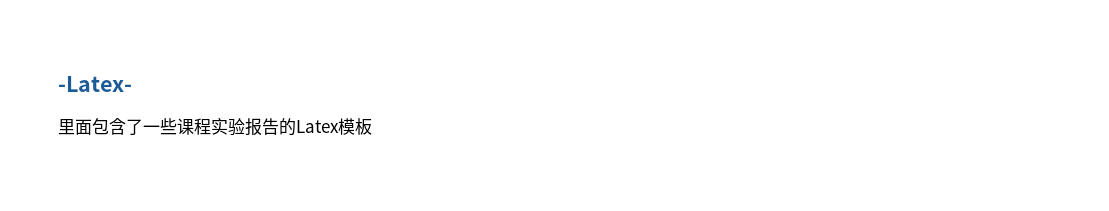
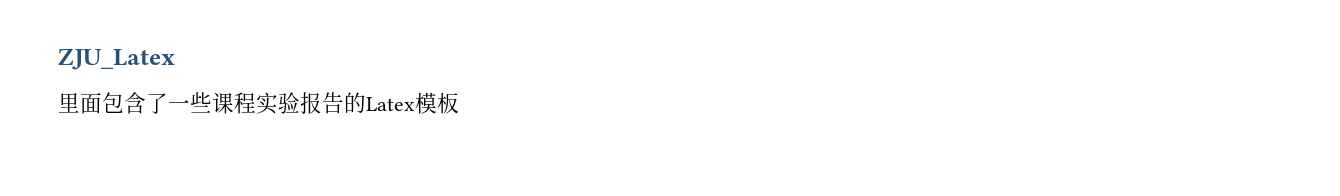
[58,76,132,92] -Latex- -> [58,48,175,70] ZJU_Latex

